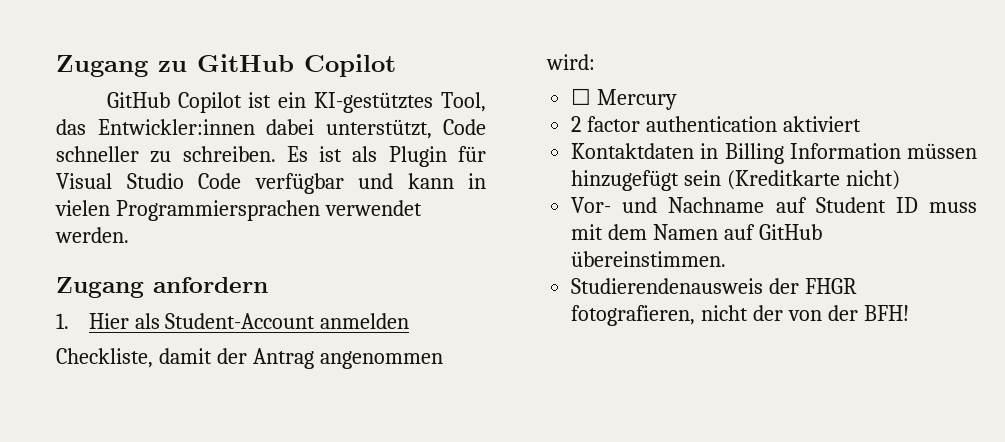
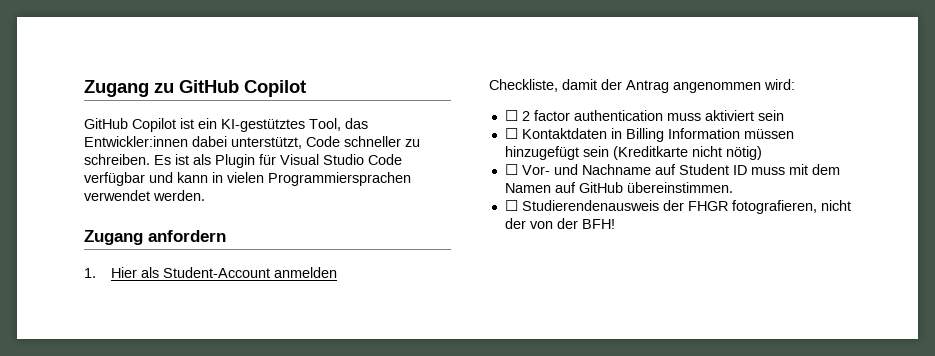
[597,89,678,110] Mercury // -> (518, 115) none
(778, 124) none -> [666,113,701,121] muss
(862, 124) // -> [757,110,784,121] [504,128,518,139] sein // ☐
[846,170,901,190] nicht) // -> [691,146,762,160] [504,164,518,175] nicht nötig) // ☐
(727, 259) none -> [504,200,518,211] ☐

